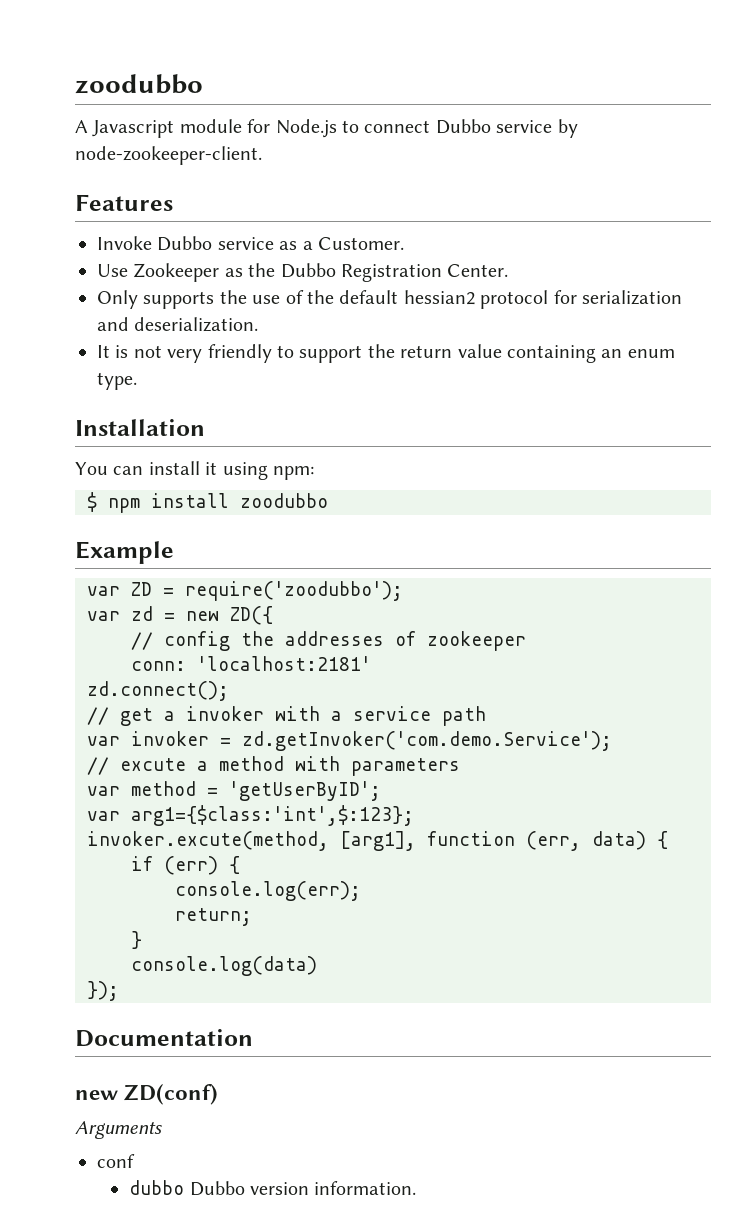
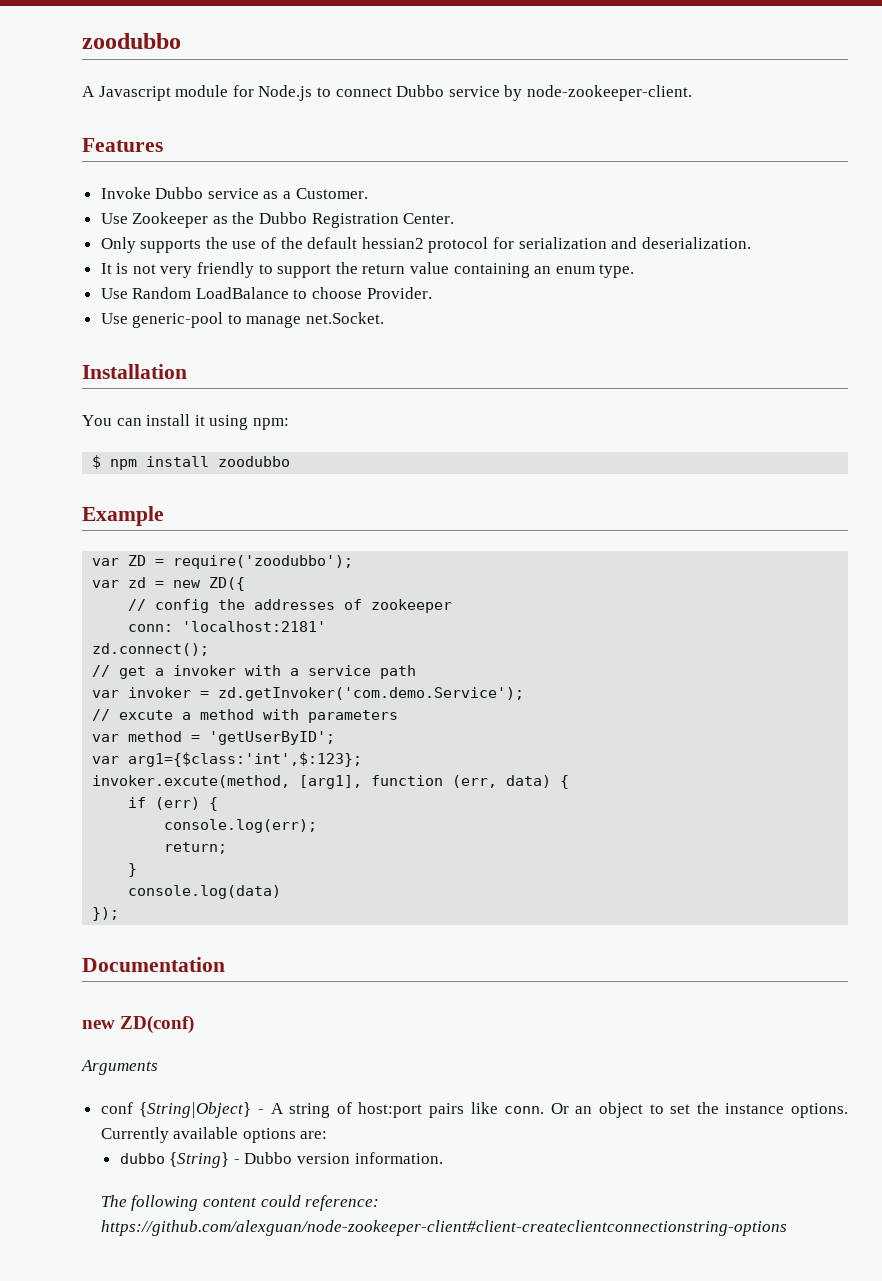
(137, 381) none -> [100,287,432,299] [100,312,385,328] // Use Random LoadBalance to choose Provider. // Use generic-pool to manage net.Socket.
(135, 1161) none -> [139,1102,849,1118] [100,1127,328,1143] {String|Object} - A string of host:port pairs like conn. Or an object to set the instance options. Currently available options are:
(185, 1187) none -> [169,1152,240,1168] {String} -
(417, 1188) none -> [100,1195,380,1211] [100,1220,787,1236] // The following content could reference: https://github.com/alexguan/node-zookeeper-client#client-createclientconnectionstring-options

